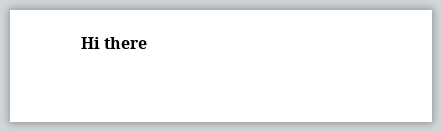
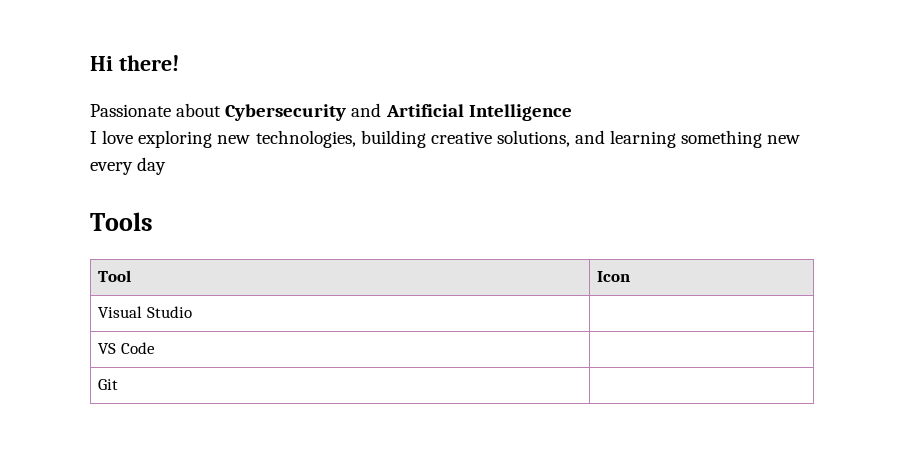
[104,37,148,49] there -> [118,55,179,71] [90,103,572,121] [90,130,801,148] [90,157,167,175] [90,212,153,231] [98,270,132,282] [597,271,631,282] [98,306,192,318] [98,342,155,354] [98,379,119,390] there! // Passionate about Cybersecurity and Artificial Intelligence // I love exploring new technologies, building creative solutions, and learning something new every day // Tools // Tool | Icon // Visual Studio | // VS Code | // Git |

